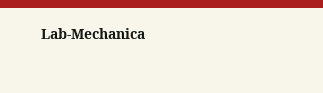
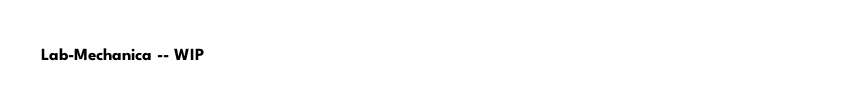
(145, 33) none -> [157,48,204,60] -- WIP

